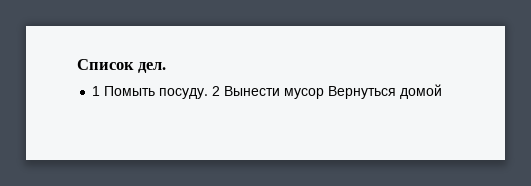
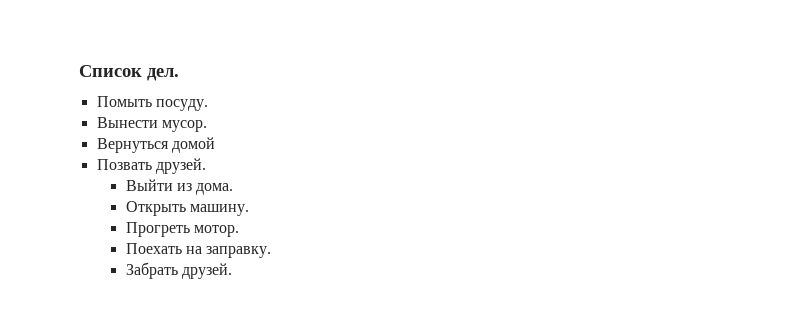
[92,86,101,96] 1 -> (179, 74) none
[212,86,325,99] 2 Вынести мусор -> [96,117,207,132] // Вынести мусор. //
(443, 91) none -> [96,158,206,174] [125,179,234,195] [125,201,249,216] [125,222,239,237] [125,243,272,258] [125,262,232,279] // Позвать друзей. // Выйти из дома. // Открыть машину. // Прогреть мотор. // Поехать на заправку. // Забрать друзей.

